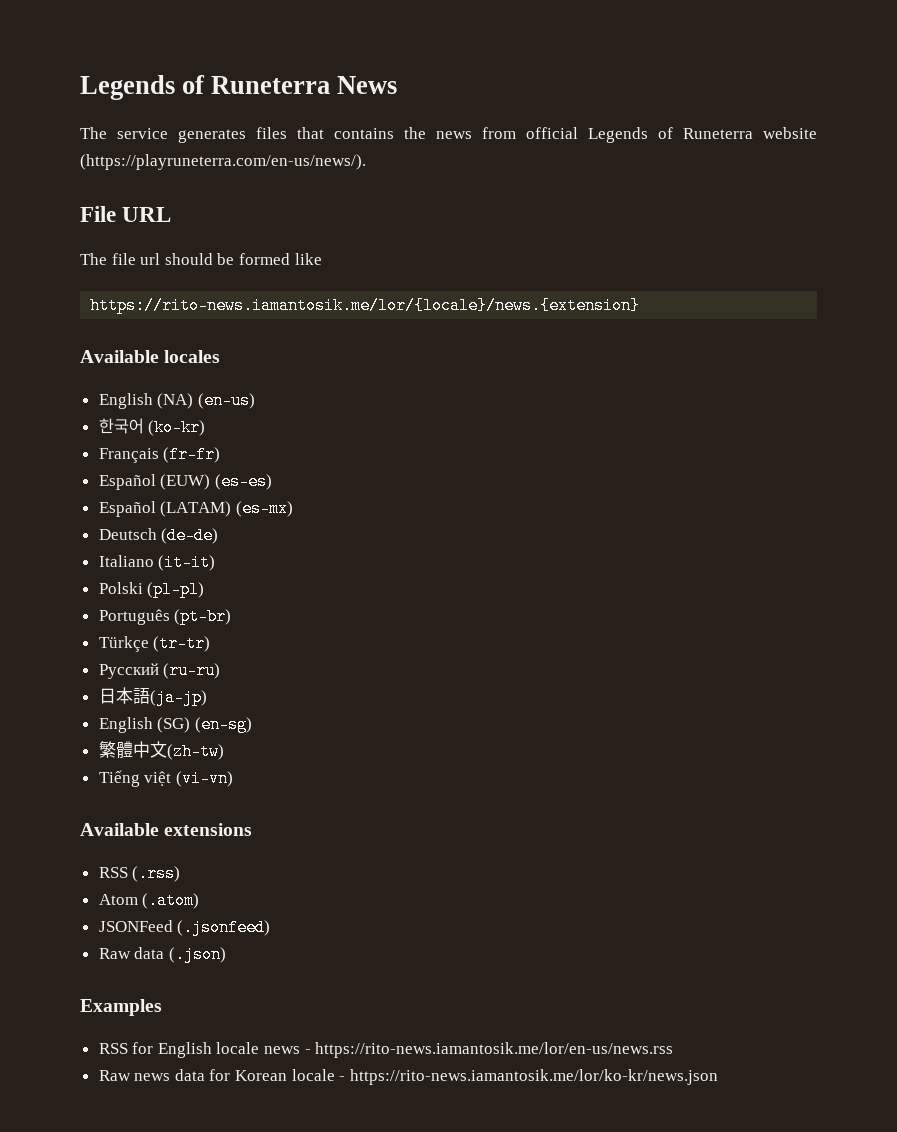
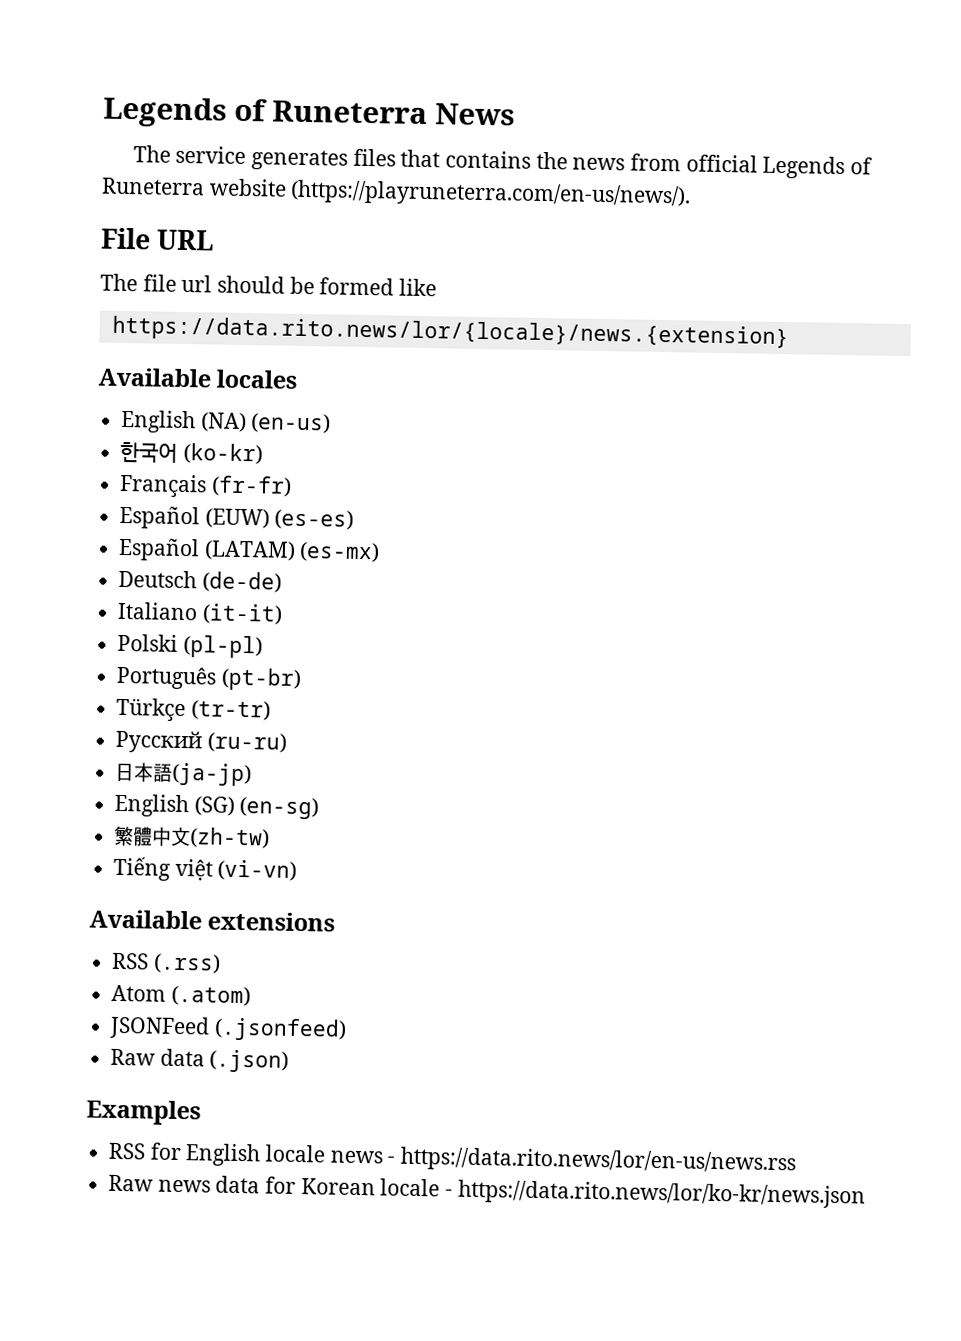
[90,297,641,314] https://rito-news.iamantosik.me/lor/{locale}/news.{extension} -> [111,315,789,350] https://data.rito.news/lor/{locale}/news.{extension}
[315,1042,674,1058] https://rito-news.iamantosik.me/lor/en-us/news.rss -> [400,1146,797,1176] https://data.rito.news/lor/en-us/news.rss
[349,1069,718,1085] https://rito-news.iamantosik.me/lor/ko-kr/news.json -> [457,1179,866,1209] https://data.rito.news/lor/ko-kr/news.json

